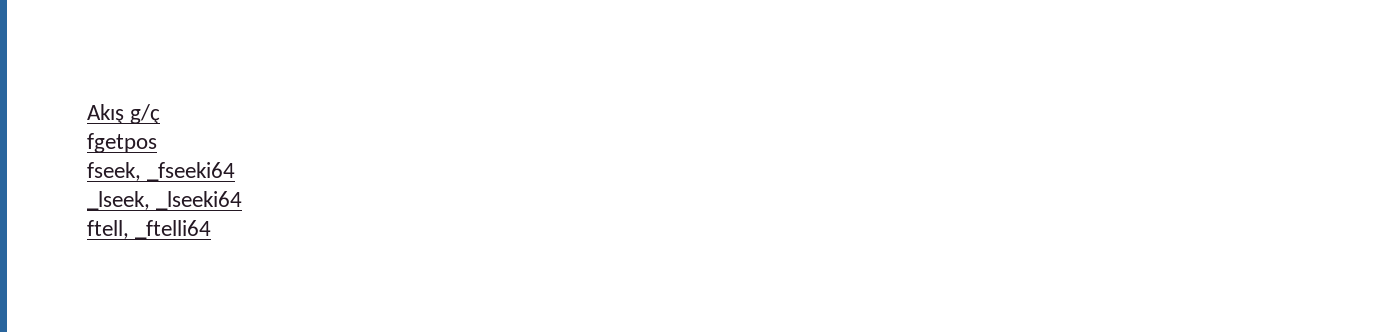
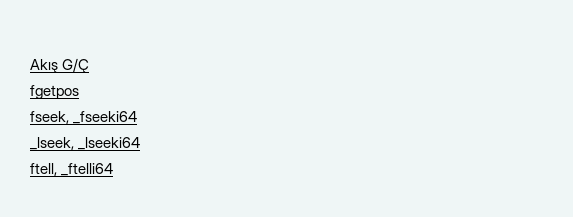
[130,104,161,124] g/ç -> [62,58,90,73] G/Ç

